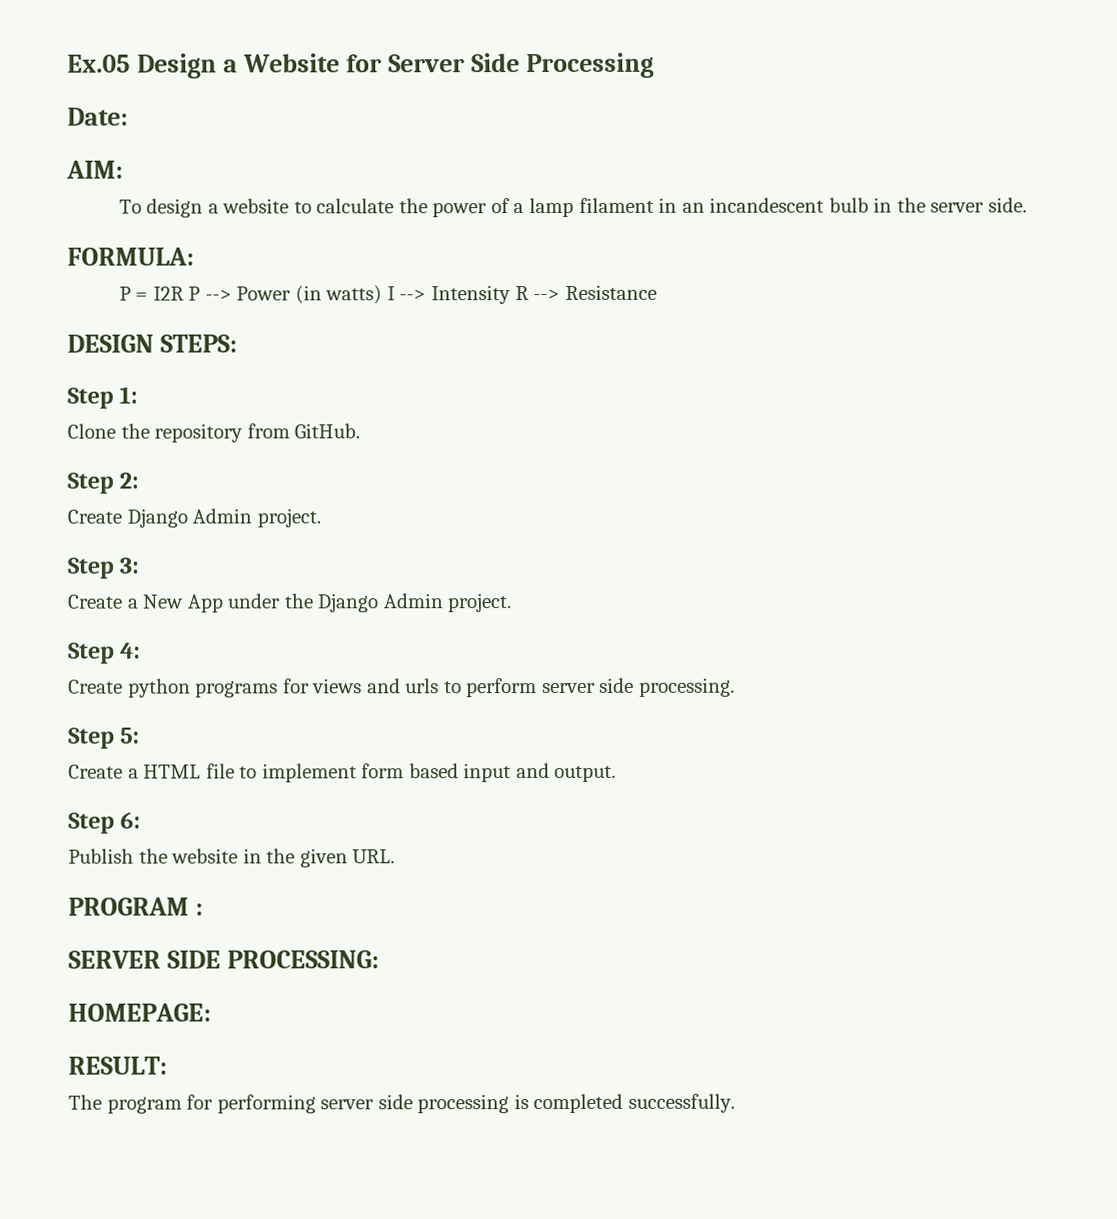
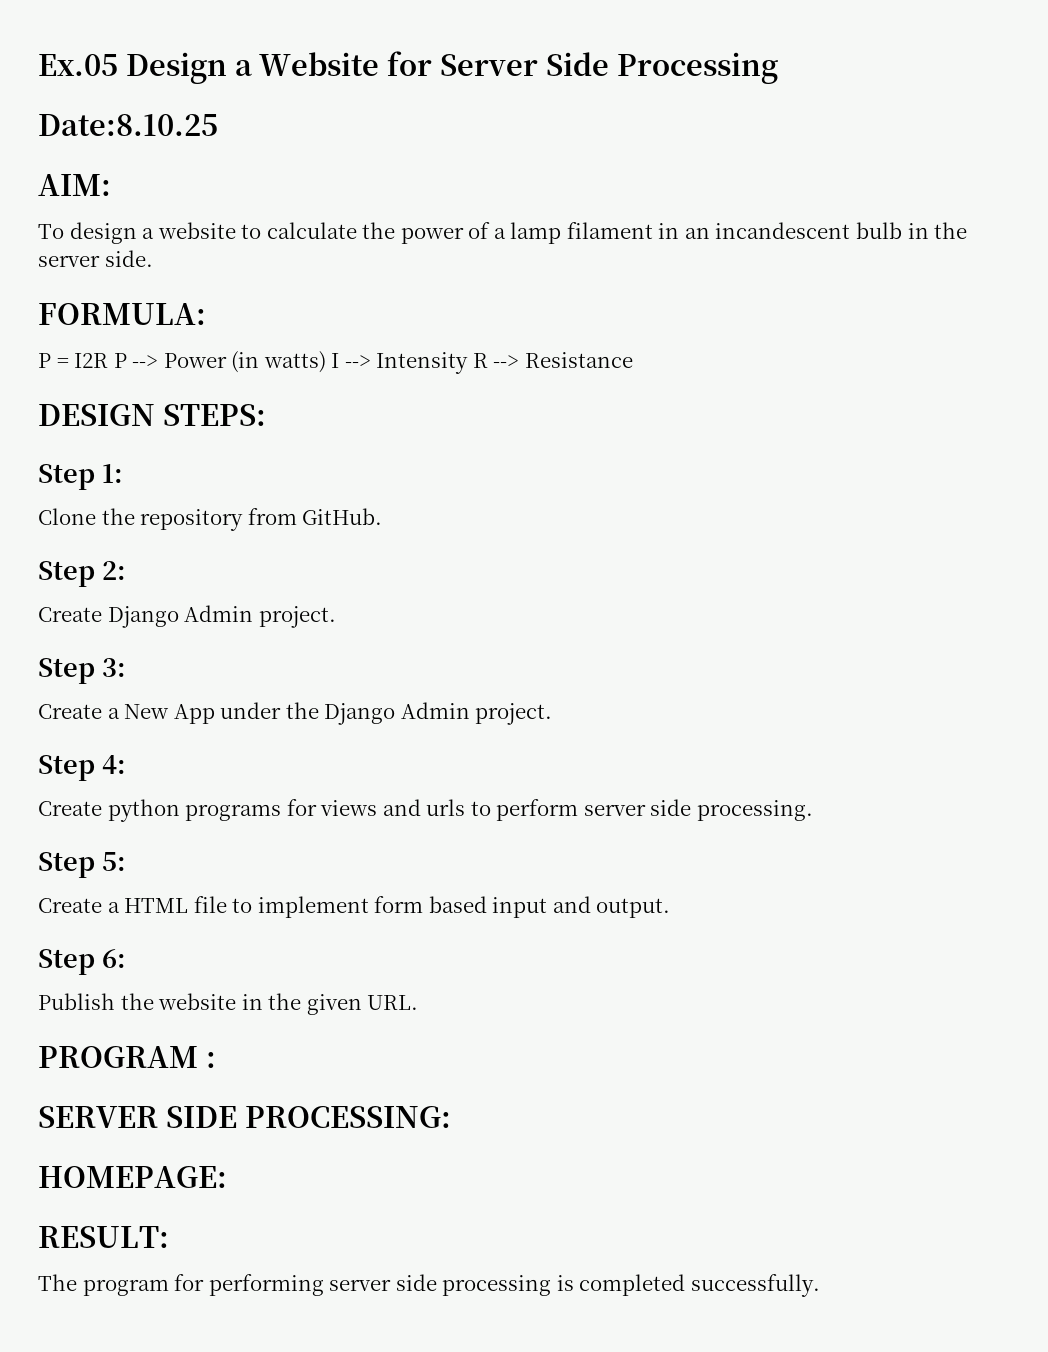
[67,107,128,126] Date: -> [38,114,218,136] Date:8.10.25

